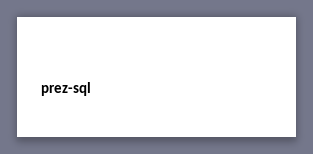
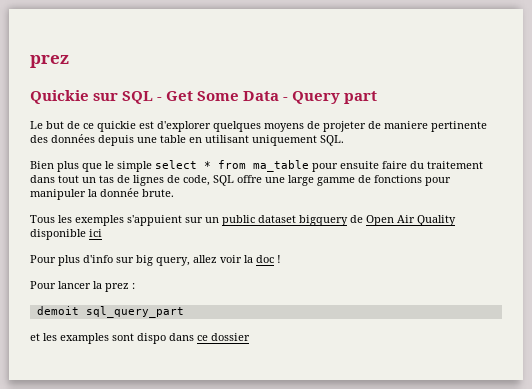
[41,82,91,96] prez-sql -> [30,55,69,68] [30,90,378,104] [30,121,487,132] [30,134,344,146] [30,160,483,172] [30,175,451,186] [30,188,174,200] [30,215,456,226] [30,229,102,240] [30,255,281,266] [30,281,135,292] [36,306,184,318] [30,333,250,344] prez // Quickie sur SQL - Get Some Data - Query part // Le but de ce quickie est d'explorer quelques moyens de projeter de maniere pertinente des données depuis une table en utilisant uniquement SQL. // Bien plus que le simple select * from ma_table pour ensuite faire du traitement dans tout un tas de lignes de code, SQL offre une large gamme de fonctions pour manipuler la donnée brute. // Tous les exemples s'appuient sur un public dataset bigquery de Open Air Quality disponible ici // Pour plus d'info sur big query, allez voir la doc ! // Pour lancer la prez : // demoit sql_query_part // et les examples sont dispo dans ce dossier

